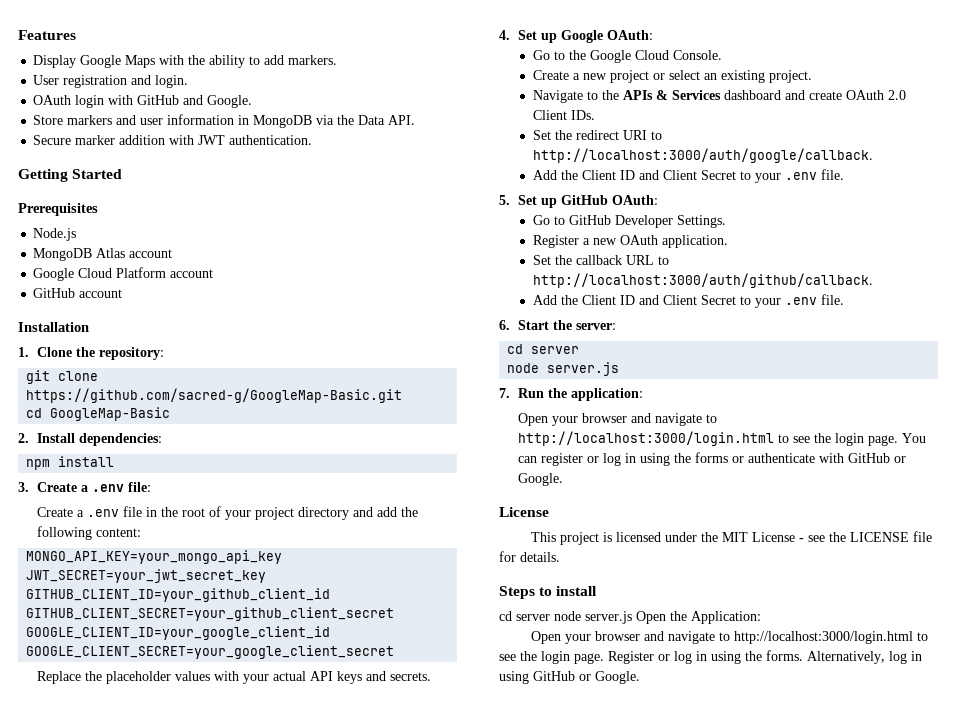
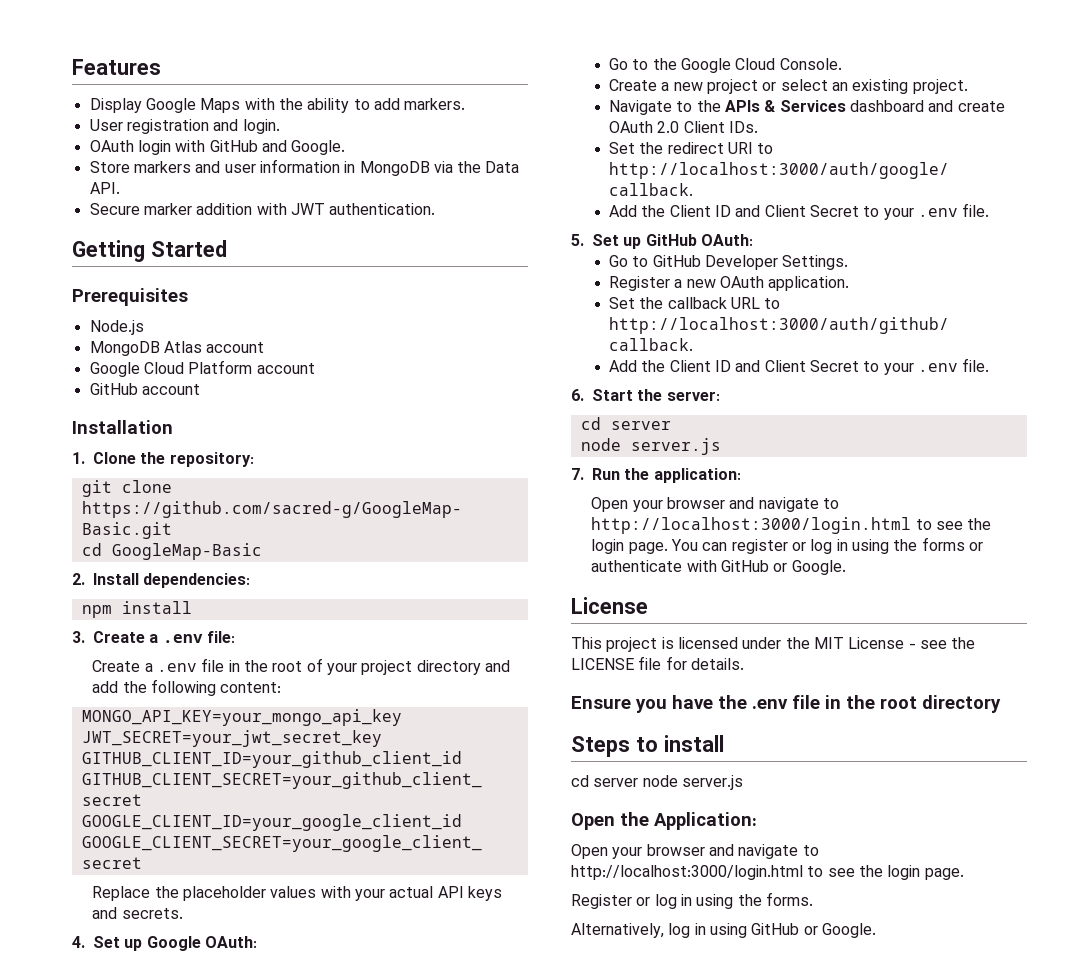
(560, 557) none -> [571,695,1001,713] // Ensure you have the .env file in the root directory
(632, 617) none -> (743, 782) //
(604, 658) none -> (964, 874) //
(803, 655) none -> (813, 899) //

